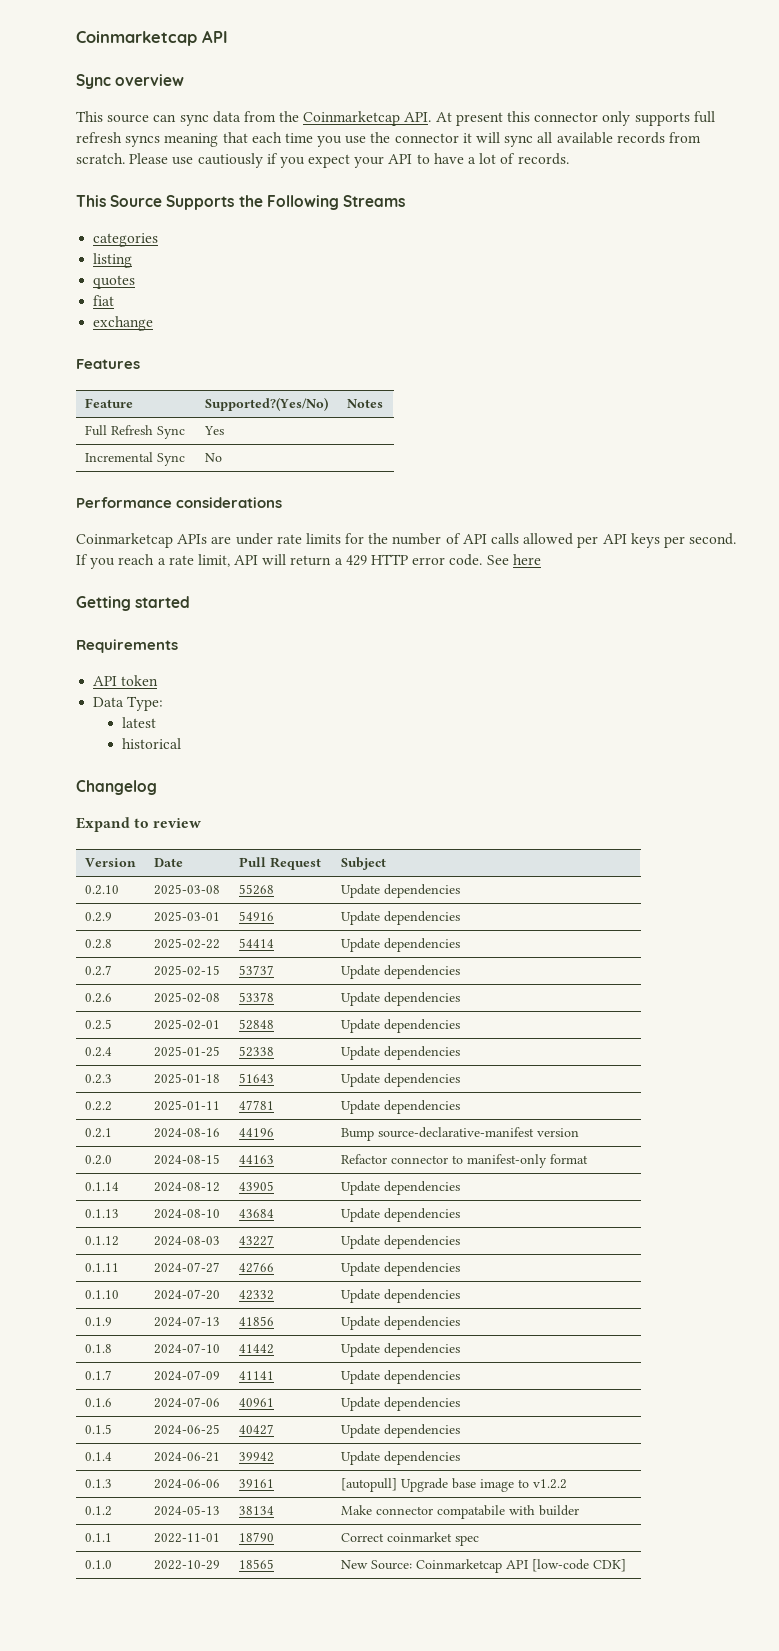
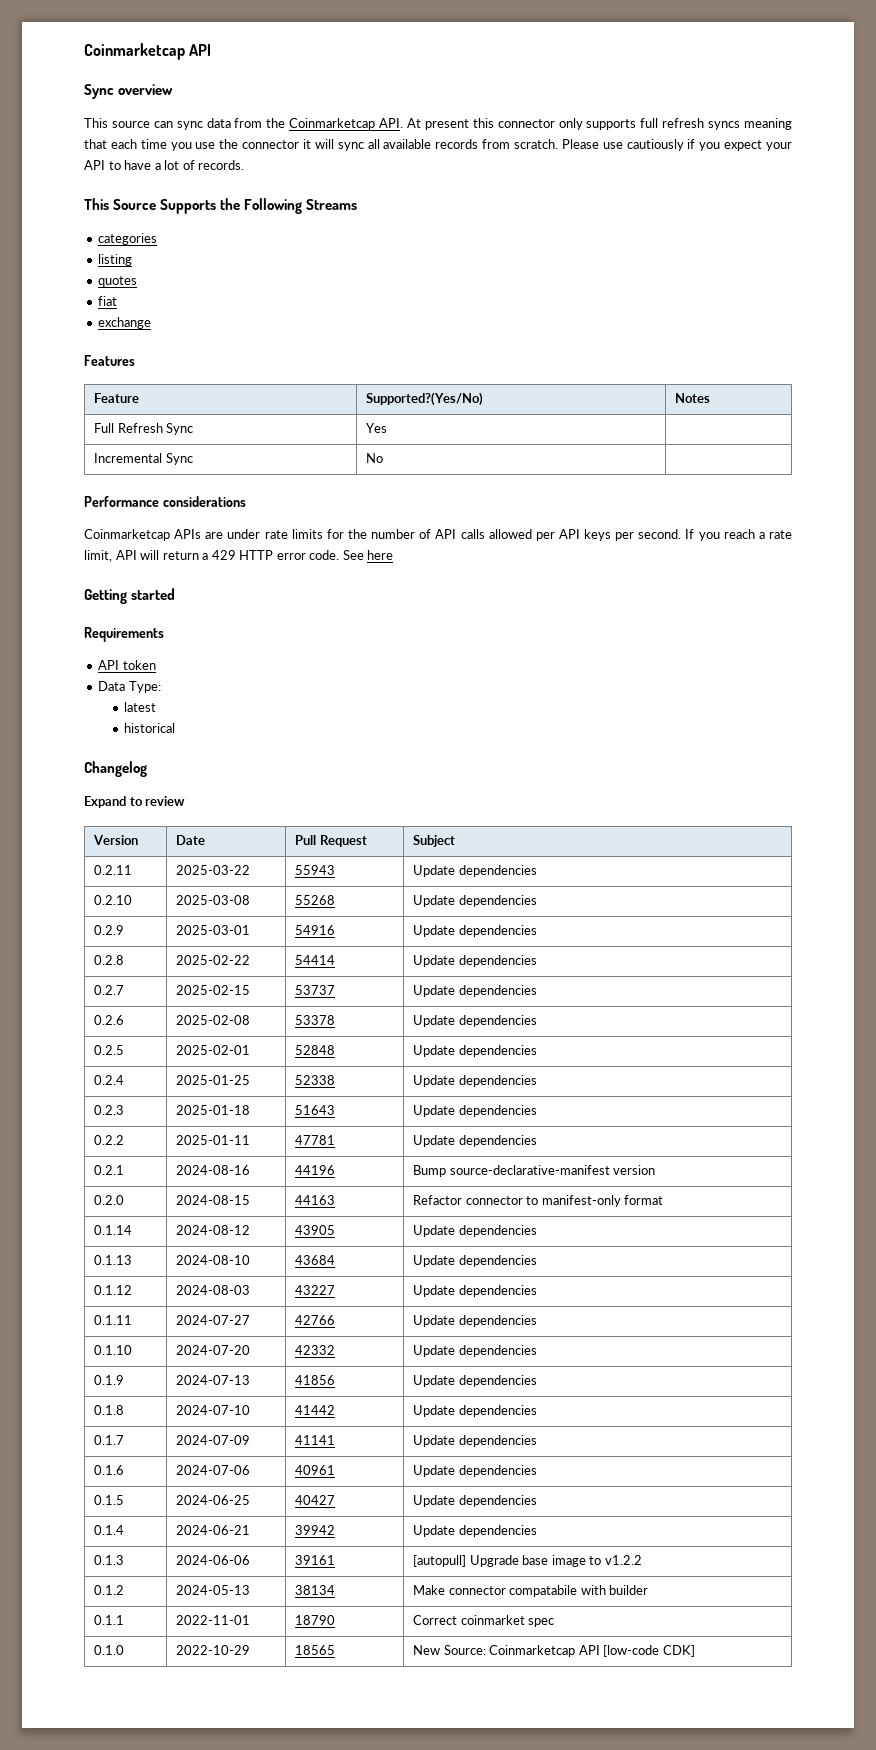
(386, 863) none -> [94,865,133,875] [176,865,251,875] [295,865,336,875] [413,865,537,877] // 0.2.11 | 2025-03-22 | 55943 | Update dependencies

